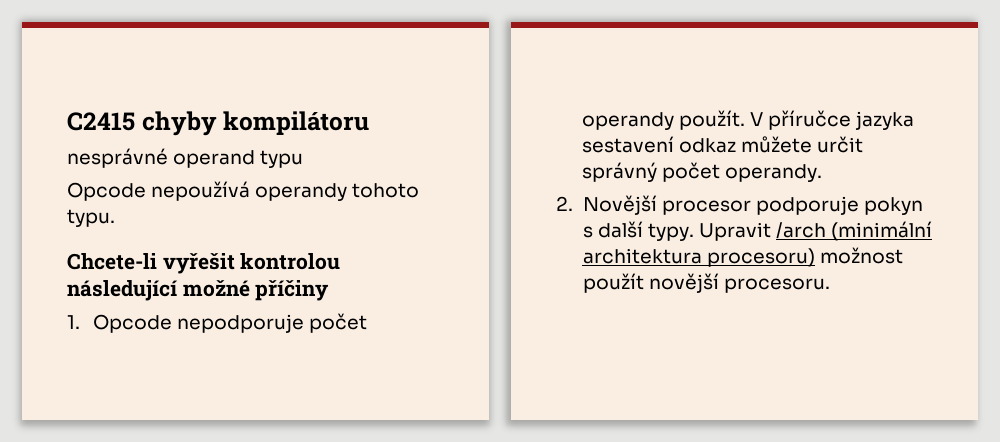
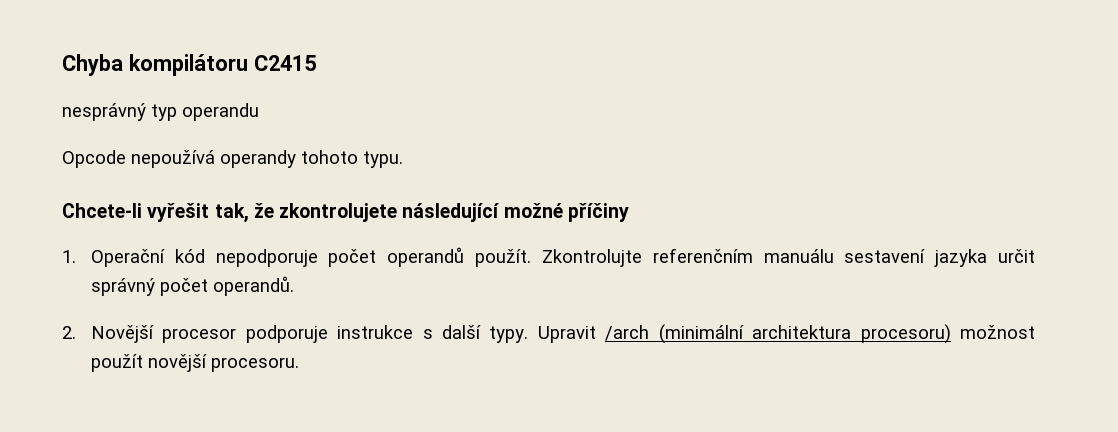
(67, 121) none -> [62,54,248,76] Chyba kompilátoru
[141,111,370,136] [67,148,304,168] chyby kompilátoru // nesprávné operand typu -> [62,103,259,121] // nesprávný typ operandu
[240,253,341,270] kontrolou -> [214,203,398,223] tak, že zkontrolujete
[92,313,367,333] [581,110,915,130] [581,136,812,153] Opcode nepodporuje počet operandy použít. V příručce jazyka sestavení odkaz můžete -> [90,247,988,267] Operační kód nepodporuje počet operandů použít. Zkontrolujte referenčním manuálu sestavení jazyka
[724,164,822,182] operandy. -> [212,276,294,296] operandů.
[863,197,923,215] pokyn -> [337,325,414,339] instrukce

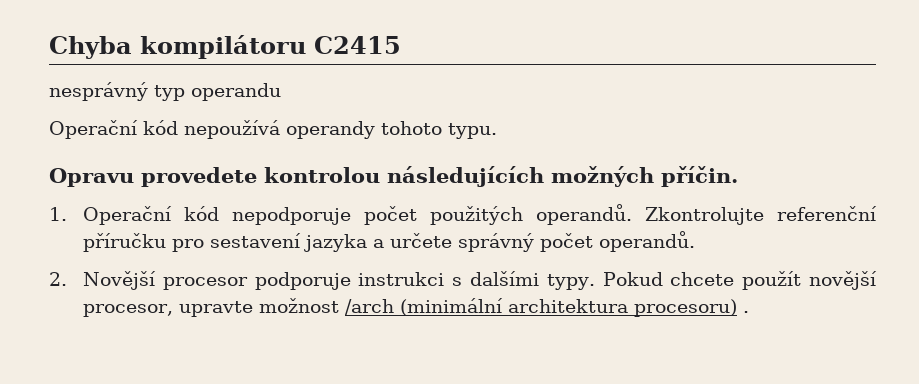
[62,150,126,168] Opcode -> [49,120,178,139] Operační kód
[62,203,629,223] Chcete-li vyřešit tak, že zkontrolujete následující možné příčiny -> [49,166,738,187] Opravu provedete kontrolou následujících možných příčin.
[387,247,1035,267] operandů použít. Zkontrolujte referenčním manuálu sestavení jazyka určit -> [430,204,877,225] [83,233,453,252] použitých operandů. Zkontrolujte referenční příručku pro sestavení jazyka a určete
[337,324,1035,344] [90,354,299,372] instrukce s další typy. Upravit /arch (minimální architektura procesoru) možnost použít novější procesoru. -> [358,271,878,290] [83,298,750,317] instrukci s dalšími typy. Pokud chcete použít novější procesor, upravte možnost /arch (minimální architektura procesoru) .

